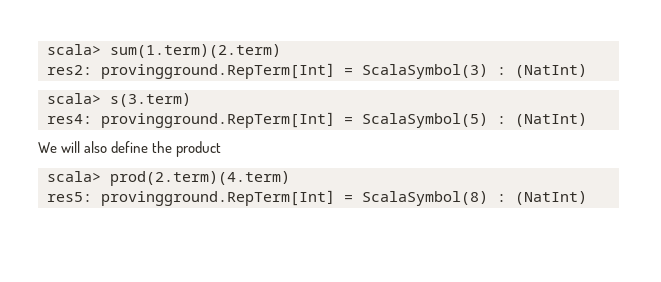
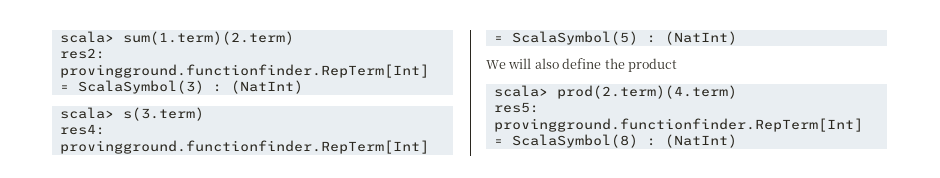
[101,63,335,79] provingground.RepTerm[Int] -> [59,64,429,78] provingground.functionfinder.RepTerm[Int]
[101,112,335,128] provingground.RepTerm[Int] -> [59,140,429,154] provingground.functionfinder.RepTerm[Int]
[101,190,335,206] provingground.RepTerm[Int] -> [493,118,863,132] provingground.functionfinder.RepTerm[Int]

